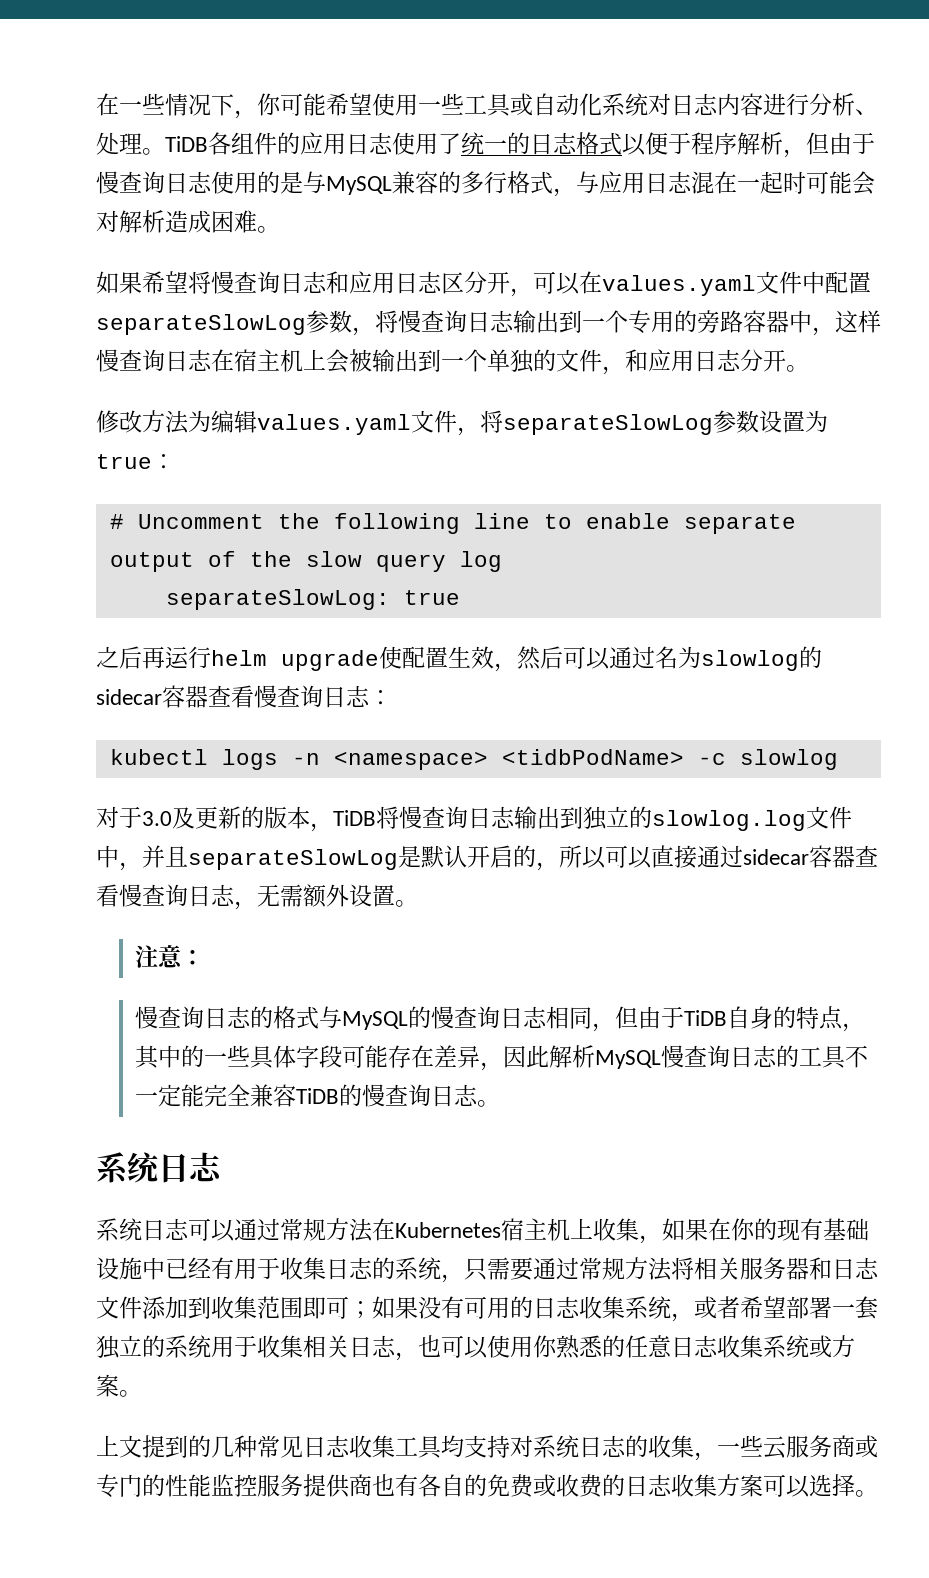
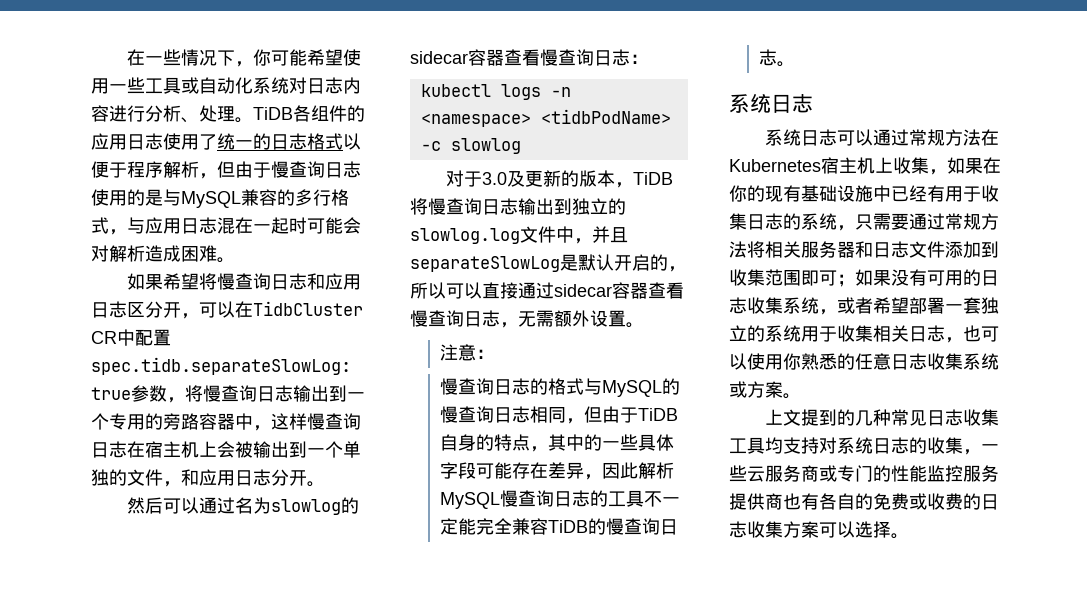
[602,271,871,296] [96,314,306,335] values.yaml文件中配置separateSlowLog -> [253,301,363,316] [91,329,171,346] [91,357,351,375] [91,387,131,400] TidbCluster CR中配置spec.tidb.separateSlowLog: true
[96,410,828,436] [96,454,175,469] [109,513,796,534] [109,551,502,572] [165,589,460,610] [96,646,517,672] 修改方法为编辑values.yaml文件，将separateSlowLog参数设置为true： // # Uncomment the following line to enable separate output of the slow query log // separateSlowLog: true // 之后再运行helm upgrade使配置生效， -> (325, 484) none

